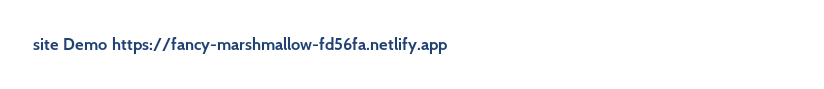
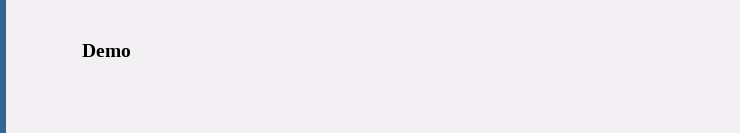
[33,37,447,54] site Demo https://fancy-marshmallow-fd56fa.netlify.app -> [82,44,131,57] Demo

